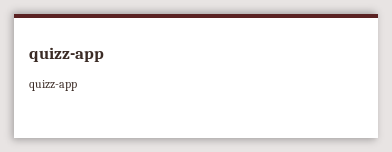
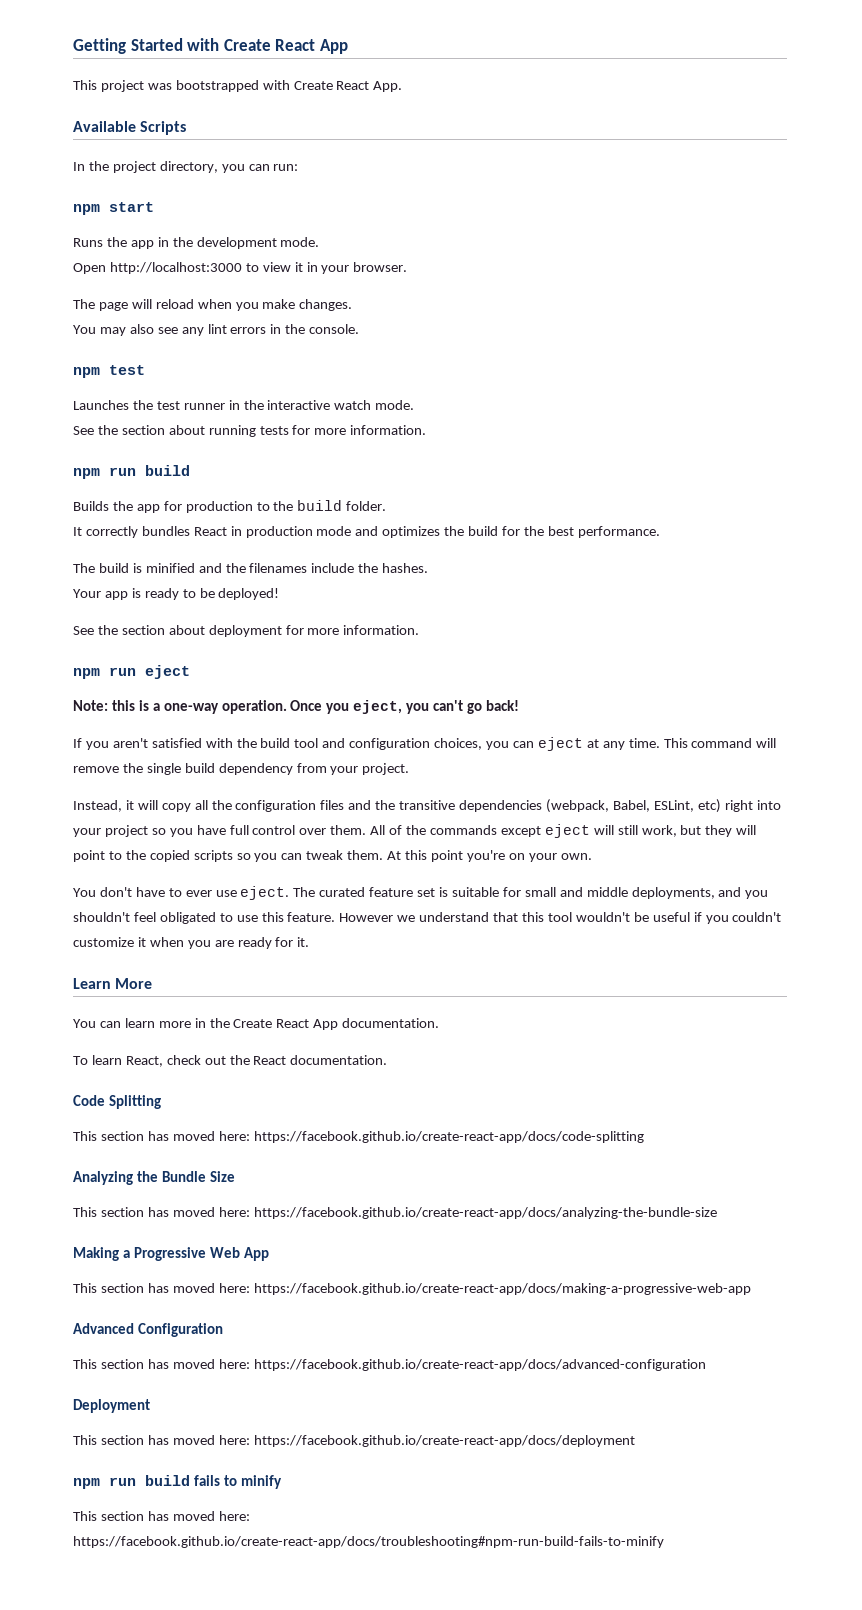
[29,47,104,62] [29,80,77,91] quizz-app // quizz-app -> [73,38,348,54] [73,80,403,92] [73,121,187,135] [73,161,299,173] [73,202,154,215] [73,237,320,249] [73,262,408,274] [73,299,353,311] [73,324,360,336] [73,365,145,378] [73,400,415,410] [73,425,427,437] [73,465,190,479] [73,500,387,513] [73,526,660,538] [73,563,429,573] [73,588,280,600] [73,625,420,637] [73,665,190,679] [73,700,519,714] [73,737,777,751] [73,763,410,775] [73,799,781,813] [73,824,757,838] [73,850,592,862] [73,886,769,900] [73,912,782,924] [73,937,310,949] [73,978,153,989] [73,1018,440,1030] [73,1055,388,1067] [73,1095,162,1109] [73,1131,644,1143] [73,1171,236,1185] [73,1207,717,1219] [73,1247,270,1261] [73,1283,751,1295] [73,1323,224,1337] [73,1359,706,1371] [73,1399,150,1413] [73,1435,635,1447] [73,1475,283,1489] [73,1511,250,1521] [73,1536,664,1548] Getting Started with Create React App // This project was bootstrapped with Create React App. // Available Scripts // In the project directory, you can run: // npm start // Runs the app in the development mode. // Open http://localhost:3000 to view it in your browser. // The page will reload when you make changes. // You may also see any lint errors in the console. // npm test // Launches the test runner in the interactive watch mode. // See the section about running tests for more information. // npm run build // Builds the app for production to the build folder. // It correctly bundles React in production mode and optimizes the build for the best performance. // The build is minified and the filenames include the hashes. // Your app is ready to be deployed! // See the section about deployment for more information. // npm run eject // Note: this is a one-way operation. Once you eject, you can't go back! // If you aren't satisfied with the build tool and configuration choices, you can eject at any time. This command will remove the single build dependency from your project. // Instead, it will copy all the configuration files and the transitive dependencies (webpack, Babel, ESLint, etc) right into your project so you have full control over them. All of the commands except eject will still work, but they will point to the copied scripts so you can tweak them. At this point you're on your own. // You don't have to ever use eject. The curated feature set is suitable for small and middle deployments, and you shouldn't feel obligated to use this feature. However we understand that this tool wouldn't be useful if you couldn't customize it when you are ready for it. // Learn More // You can learn more in the Create React App documentation. // To learn React, check out the React documentation. // Code Splitting // This section has moved here: https://facebook.github.io/create-react-app/docs/code-splitting // Analyzing the Bundle Size // This section has moved here: https://facebook.github.io/create-react-app/docs/analyzing-the-bundle-size // Making a Progressive Web App // This section has moved here: https://facebook.github.io/create-react-app/docs/making-a-progressive-web-app // Advanced Configuration // This section has moved here: https://facebook.github.io/create-react-app/docs/advanced-configuration // Deployment // This section has moved here: https://facebook.github.io/create-react-app/docs/deployment // npm run build fails to minify // This section has moved here: https://facebook.github.io/create-react-app/docs/troubleshooting#npm-run-build-fails-to-minify

